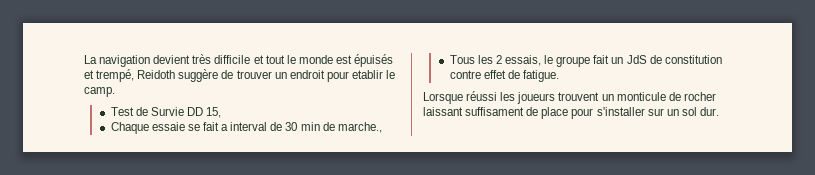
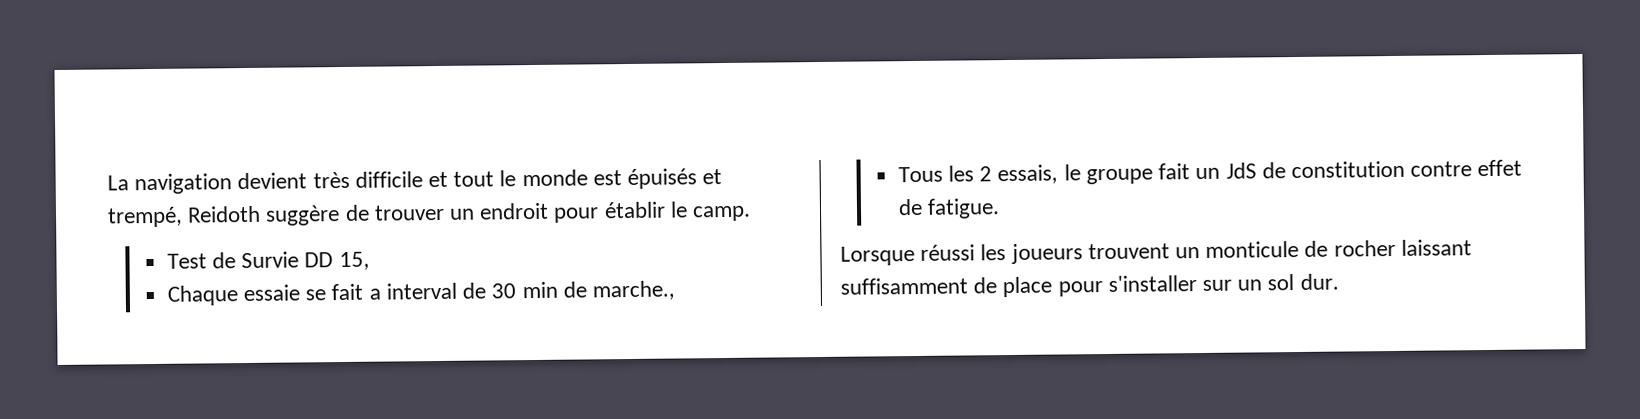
[351,70,383,79] etablir -> [603,201,666,219] établir
[465,107,525,116] suffisament -> [840,277,968,295] suffisamment

